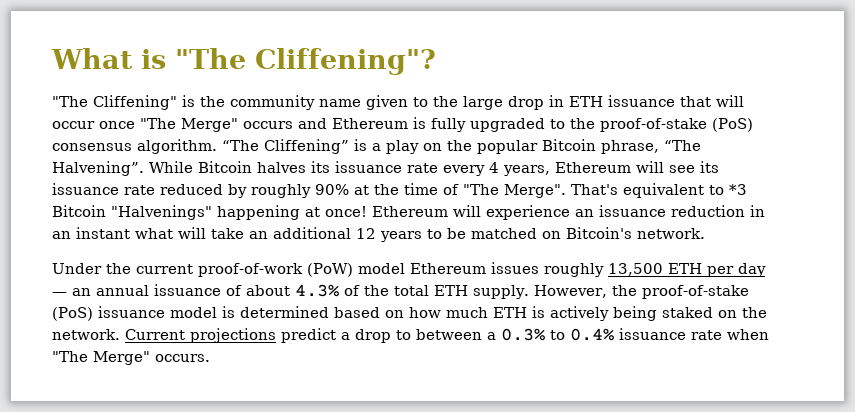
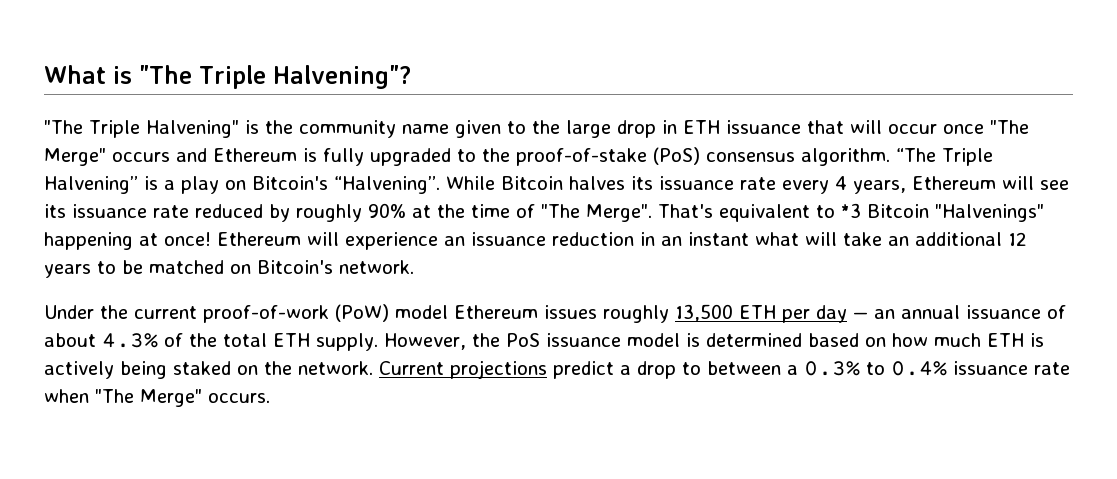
[255,48,436,75] [52,95,177,110] Cliffening"? // "The Cliffening" -> [199,65,411,89] [44,120,239,138] Triple Halvening"? // "The Triple Halvening"
[264,139,349,154] Cliffening” -> [942,148,993,166] [44,176,138,194] Triple Halvening”
[447,139,701,154] [52,161,144,176] the popular Bitcoin phrase, “The Halvening”. -> [252,176,440,194] Bitcoin's “Halvening”.
[641,285,749,299] [52,307,93,321] proof-of-stake (PoS) -> [505,333,540,347] PoS

